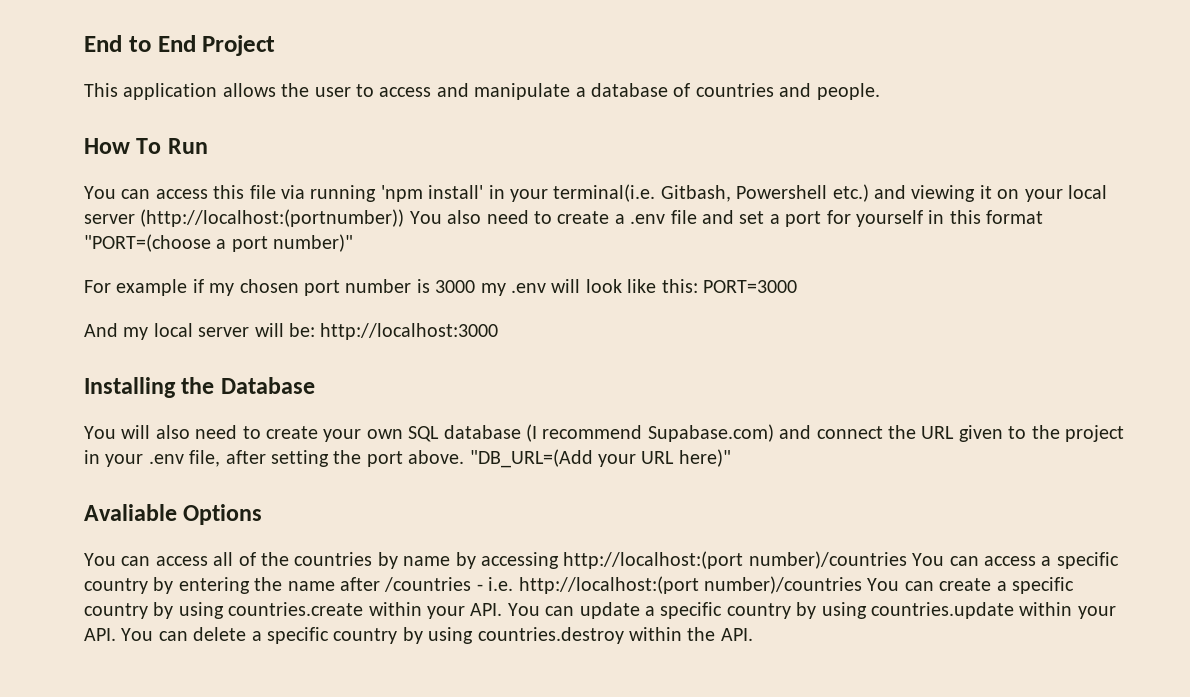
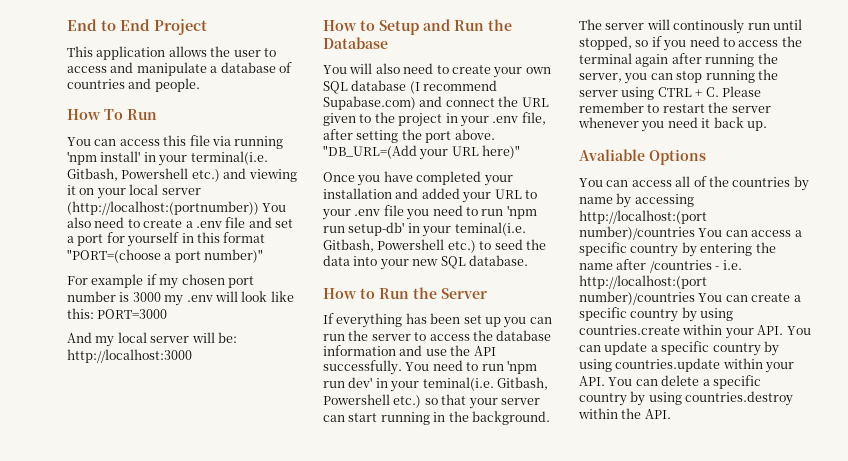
[84,377,176,398] Installing -> [323,19,484,35] How to Setup and Run
(731, 458) none -> [323,171,513,186] [323,188,537,203] [322,205,537,220] [323,222,526,237] [323,239,546,253] [323,255,528,270] [323,287,487,299] [323,313,552,328] [323,330,552,341] [323,345,496,356] [323,360,537,375] [323,377,548,392] [323,394,540,409] [323,411,550,425] [579,19,802,34] [579,36,802,51] [579,53,778,67] [579,69,778,84] [579,86,761,100] [579,102,771,113] [578,117,767,132] // Once you have completed your installation and added your URL to your .env file you need to run 'npm run setup-db' in your teminal(i.e. Gitbash, Powershell etc.) to seed the data into your new SQL database. // How to Run the Server // If everything has been set up you can run the server to access the database information and use the API successfully. You need to run 'npm run dev' in your teminal(i.e. Gitbash, Powershell etc.) so that your server can start running in the background. The server will continously run until stopped, so if you need to access the terminal again after running the server, you can stop running the server using CTRL + C. Please remember to restart the server whenever you need it back up.

